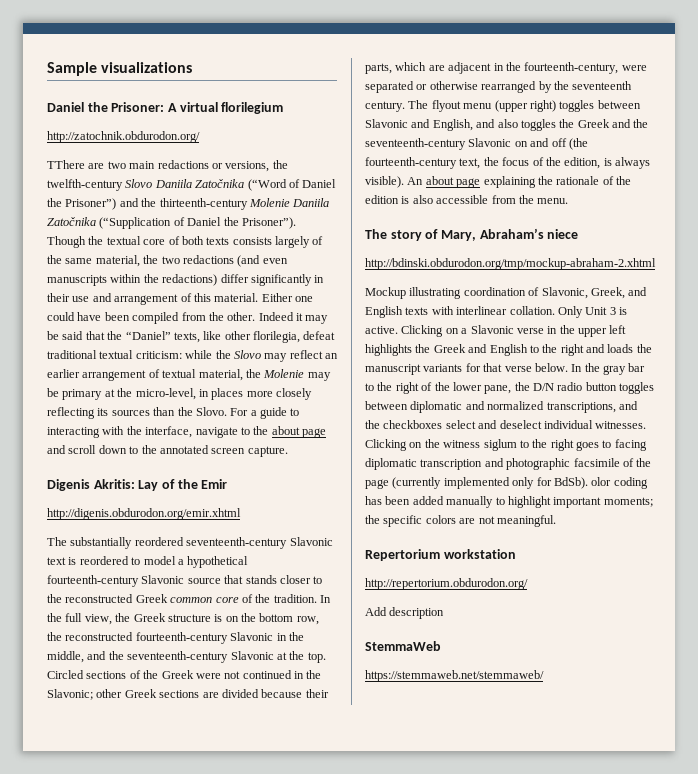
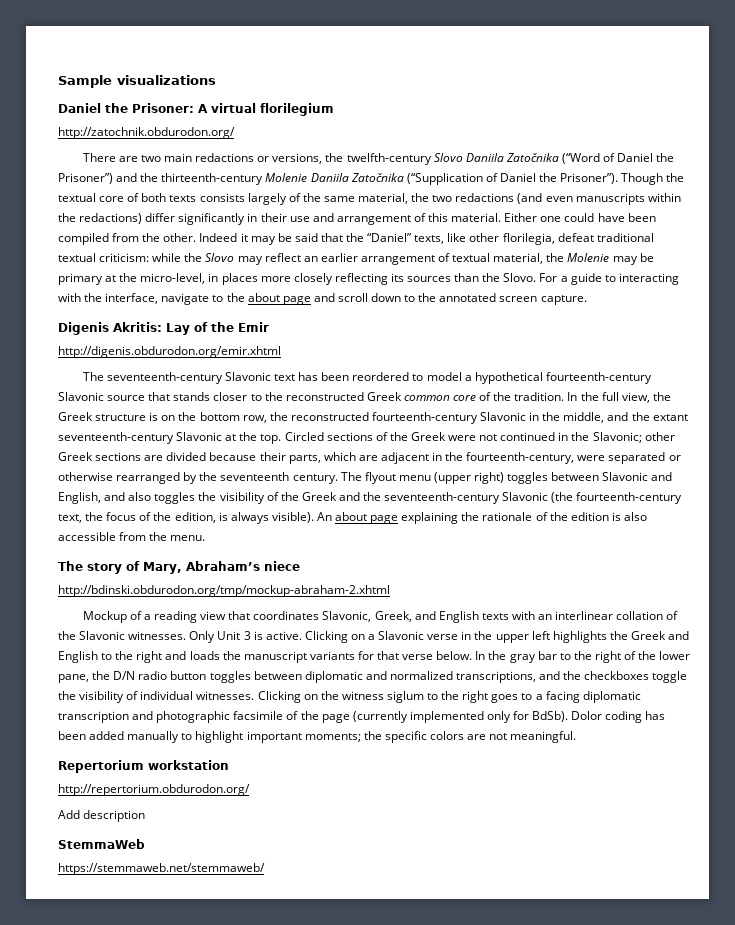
[47,160,85,169] TThere -> [82,153,116,162] There
[70,537,184,549] substantially reordered -> (104, 376) none
[68,557,77,565] is -> [298,372,350,381] has been
(124, 655) none -> [652,414,688,421] extant
(575, 123) none -> [219,492,299,504] visibility of the
[514,138,567,147] on and off -> (549, 496) none
[409,287,540,299] illustrating coordination of -> [129,611,320,623] of a reading view that coordinates
[456,306,555,315] interlinear collation. -> [538,611,679,620] [58,631,187,640] an interlinear collation of the Slavonic witnesses.
[445,420,542,429] select and deselect -> [652,671,688,683] [58,691,139,703] toggle the visibility of
(612, 444) none -> [535,694,543,700] a
[591,477,612,486] olor -> [571,711,603,720] Dolor

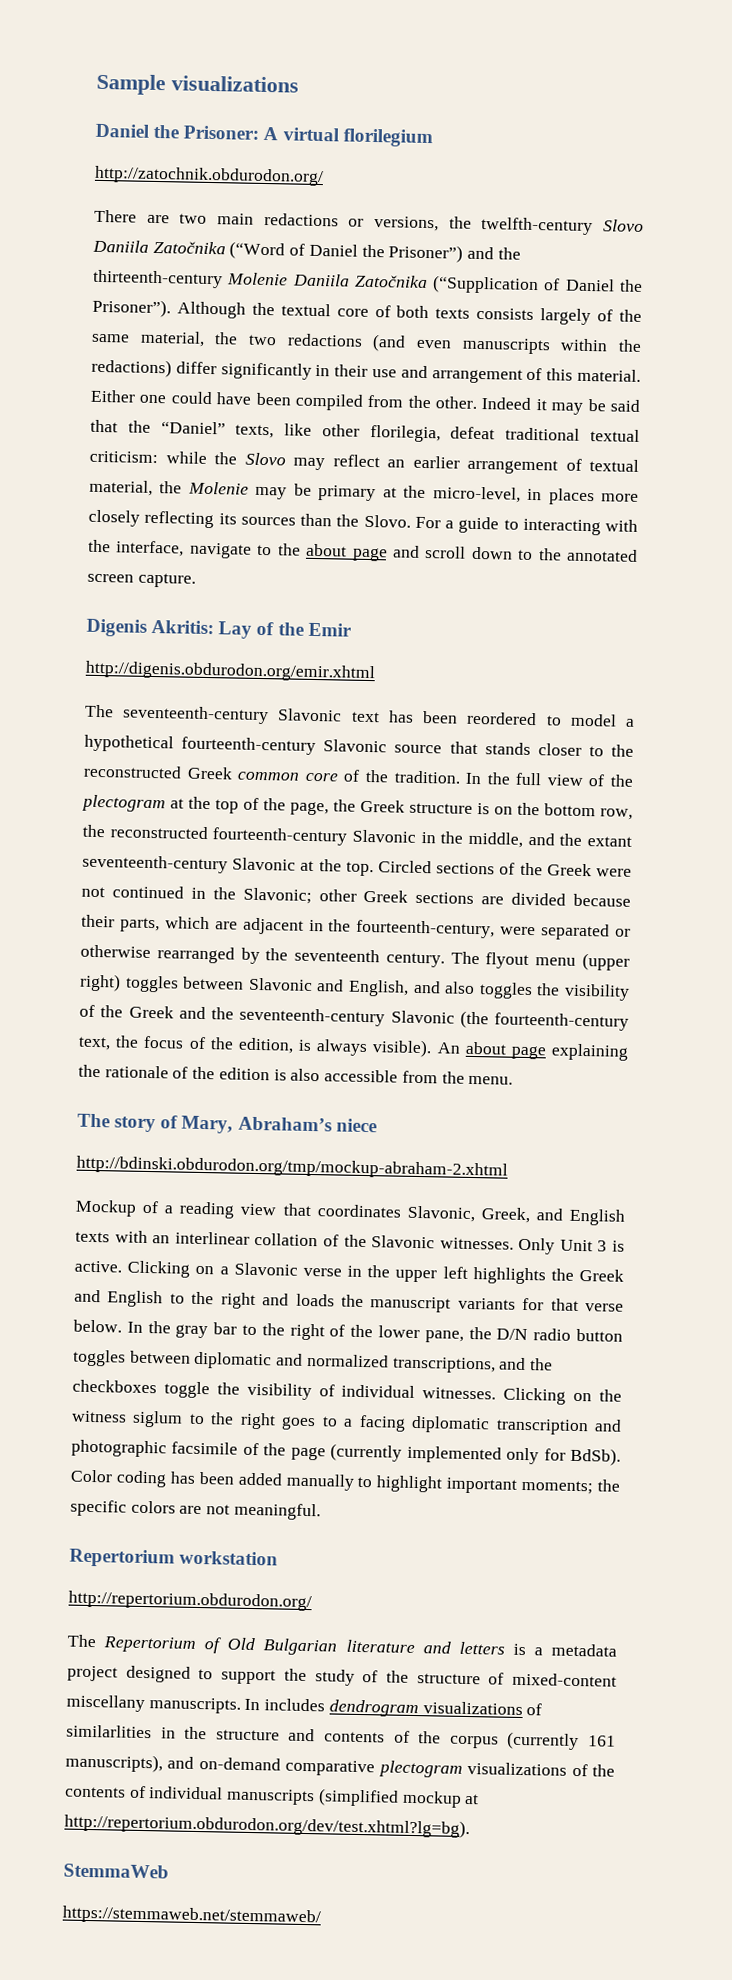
[621,173,664,185] Though -> [176,301,246,319] Although
[621,392,650,403] view, -> [546,774,634,787] [81,794,329,816] view of the plectogram at the top of the page,
[571,711,603,720] Dolor -> [70,1469,113,1483] Color
[58,810,146,822] Add description -> [67,1634,618,1657] [67,1665,617,1687] [66,1694,543,1718] [66,1724,617,1751] [65,1753,616,1778] [65,1785,480,1808] [64,1813,470,1839] The Repertorium of Old Bulgarian literature and letters is a metadata project designed to support the study of the structure of mixed-content miscellany manuscripts. In includes dendrogram visualizations of similarlities in the structure and contents of the corpus (currently 161 manuscripts), and on-demand comparative plectogram visualizations of the contents of individual manuscripts (simplified mockup at http://repertorium.obdurodon.org/dev/test.xhtml?lg=bg).

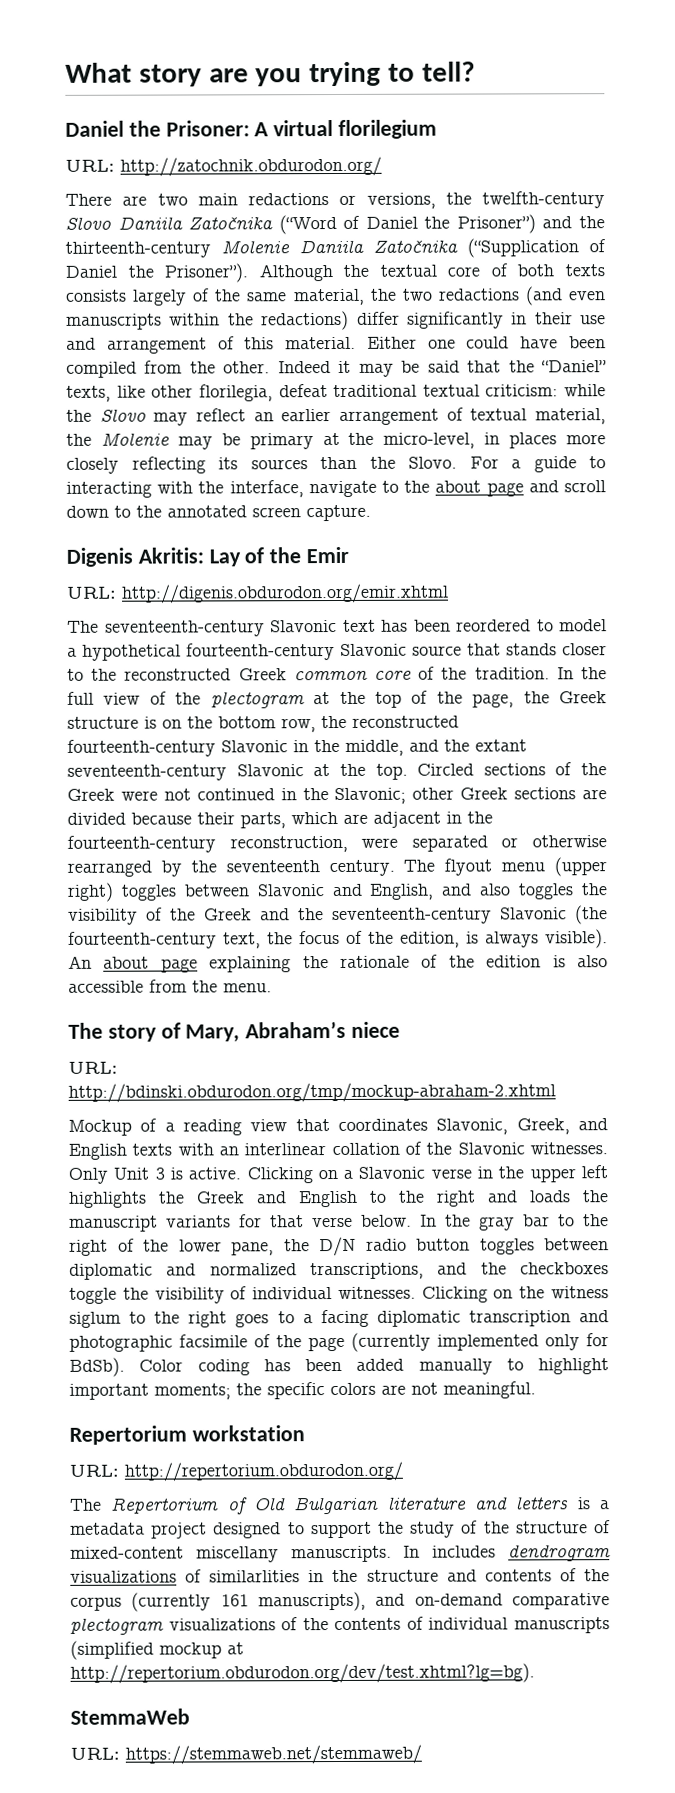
[96,73,299,96] Sample visualizations -> [65,61,475,87] What story are you trying to tell?
(433, 138) none -> [65,159,115,172] URL:
(352, 629) none -> [66,586,117,599] URL:
[356,919,496,939] fourteenth-century, -> [67,835,348,853] fourteenth-century reconstruction,
(377, 1125) none -> [68,1061,118,1074] URL:
(279, 1558) none -> [69,1464,119,1477] URL:
(169, 1871) none -> [70,1747,120,1760] URL:

